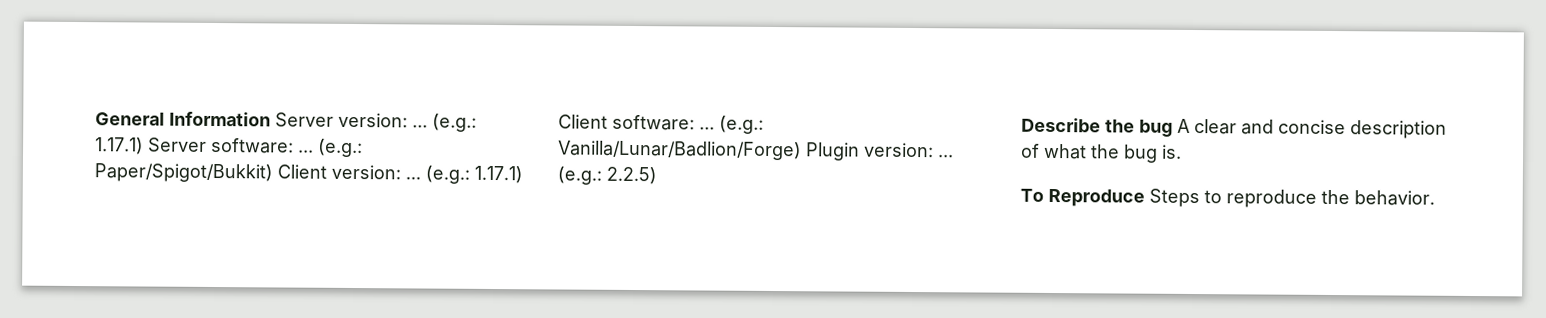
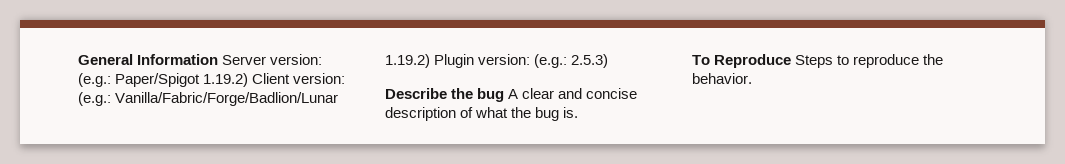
[412,113,477,132] [95,137,363,158] [94,163,523,184] [558,114,764,134] [557,140,954,161] [557,166,657,185] ... (e.g.: 1.17.1) Server software: ... (e.g.: Paper/Spigot/Bukkit) Client version: ... (e.g.: 1.17.1) Client software: ... (e.g.: Vanilla/Lunar/Badlion/Forge) Plugin version: ... (e.g.: 2.2.5) -> [78,73,346,87] [78,92,339,106] [385,54,609,68] (e.g.: Paper/Spigot 1.19.2) Client version: (e.g.: Vanilla/Fabric/Forge/Badlion/Lunar 1.19.2) Plugin version: (e.g.: 2.5.3)

